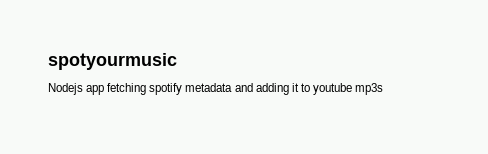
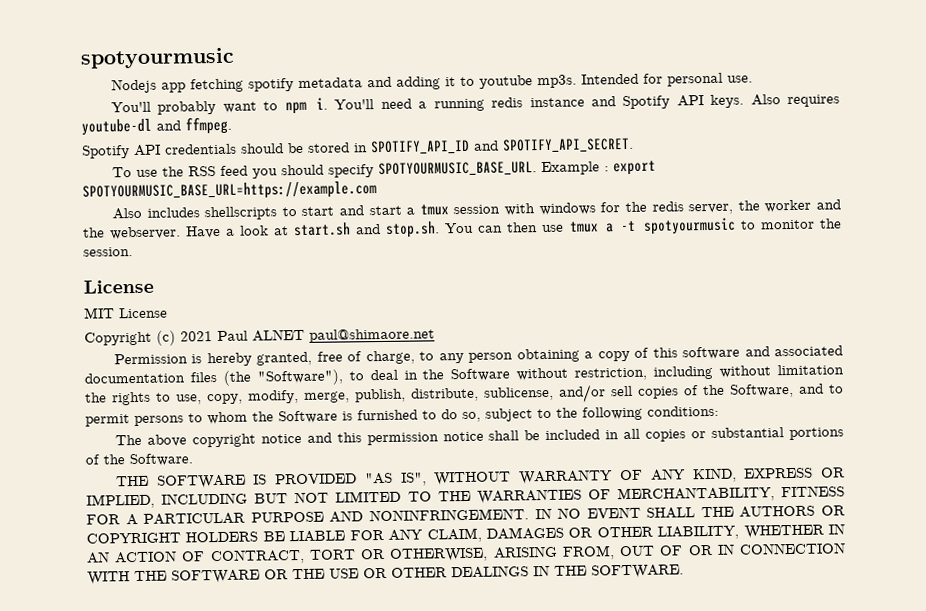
[355,83,384,95] mp3s -> [536,72,753,89] [110,94,840,115] [81,116,232,136] [82,137,634,159] [111,160,656,179] [82,181,377,201] [111,199,841,221] [83,217,842,240] [83,247,133,257] [83,279,154,294] [83,307,168,319] [84,328,435,346] [113,345,843,367] [84,364,844,386] [85,383,844,406] [85,405,719,427] [114,427,844,448] [85,453,193,467] [115,467,846,489] [86,485,846,509] [86,505,846,526] [86,523,845,544] [86,542,847,565] [87,564,684,585] mp3s. Intended for personal use. // You'll probably want to npm i. You'll need a running redis instance and Spotify API keys. Also requires youtube-dl and ffmpeg. // Spotify API credentials should be stored in SPOTIFY_API_ID and SPOTIFY_API_SECRET. // To use the RSS feed you should specify SPOTYOURMUSIC_BASE_URL. Example : export SPOTYOURMUSIC_BASE_URL=https://example.com // Also includes shellscripts to start and start a tmux session with windows for the redis server, the worker and the webserver. Have a look at start.sh and stop.sh. You can then use tmux a -t spotyourmusic to monitor the session. // License // MIT License // Copyright (c) 2021 Paul ALNET paul@shimaore.net // Permission is hereby granted, free of charge, to any person obtaining a copy of this software and associated documentation files (the "Software"), to deal in the Software without restriction, including without limitation the rights to use, copy, modify, merge, publish, distribute, sublicense, and/or sell copies of the Software, and to permit persons to whom the Software is furnished to do so, subject to the following conditions: // The above copyright notice and this permission notice shall be included in all copies or substantial portions of the Software. // THE SOFTWARE IS PROVIDED "AS IS", WITHOUT WARRANTY OF ANY KIND, EXPRESS OR IMPLIED, INCLUDING BUT NOT LIMITED TO THE WARRANTIES OF MERCHANTABILITY, FITNESS FOR A PARTICULAR PURPOSE AND NONINFRINGEMENT. IN NO EVENT SHALL THE AUTHORS OR COPYRIGHT HOLDERS BE LIABLE FOR ANY CLAIM, DAMAGES OR OTHER LIABILITY, WHETHER IN AN ACTION OF CONTRACT, TORT OR OTHERWISE, ARISING FROM, OUT OF OR IN CONNECTION WITH THE SOFTWARE OR THE USE OR OTHER DEALINGS IN THE SOFTWARE.

